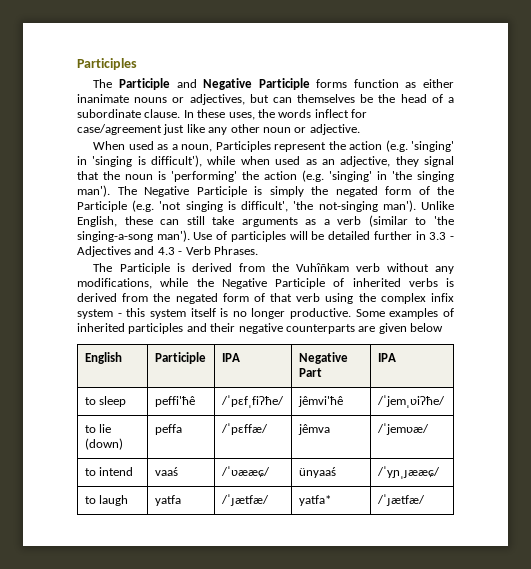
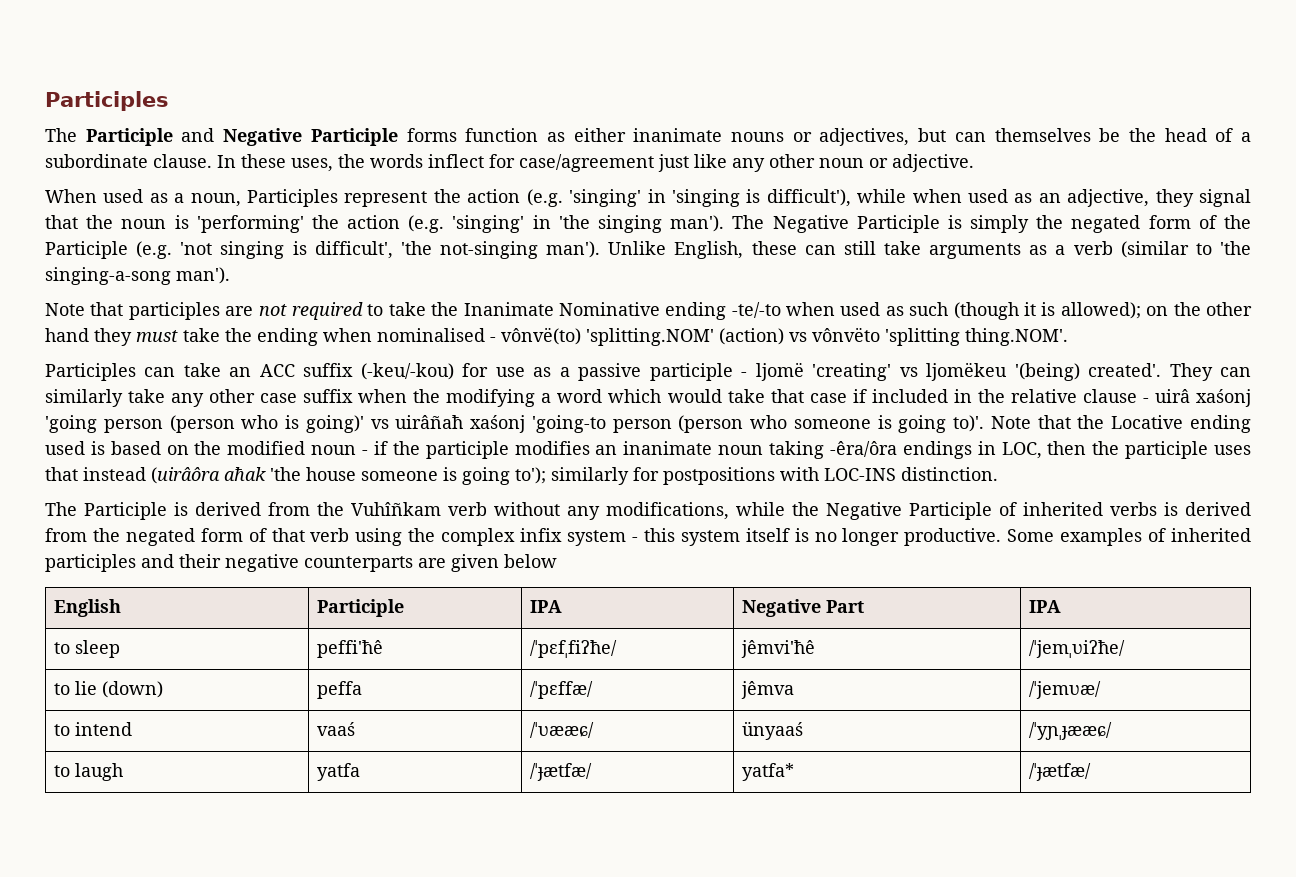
[193,231,455,242] [77,246,258,257] Use of participles will be detailed further in 3.3 - Adjectives and 4.3 - Verb Phrases. -> [45,302,1252,320] [45,327,1068,346] [45,362,1251,381] [45,389,1251,407] [45,415,1252,433] [45,441,1251,459] [45,467,998,485] // Note that participles are not required to take the Inanimate Nominative ending -te/-to when used as such (though it is allowed); on the other hand they must take the ending when nominalised - vônvë(to) 'splitting.NOM' (action) vs vônvëto 'splitting thing.NOM'. // Participles can take an ACC suffix (-keu/-kou) for use as a passive participle - ljomë 'creating' vs ljomëkeu '(being) created'. They can similarly take any other case suffix when the modifying a word which would take that case if included in the relative clause - uirâ xaśonj 'going person (person who is going)' vs uirâñaħ xaśonj 'going-to person (person who someone is going to)'. Note that the Locative ending used is based on the modified noun - if the participle modifies an inanimate noun taking -êra/ôra endings in LOC, then the participle uses that instead (uirâôra aħak 'the house someone is going to'); similarly for postpositions with LOC-INS distinction.

